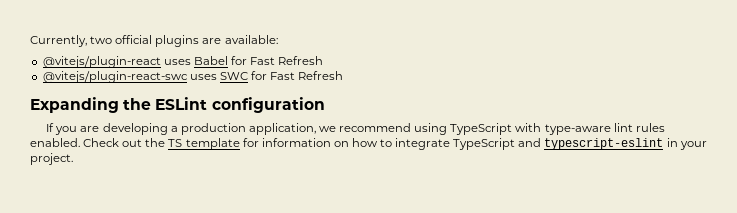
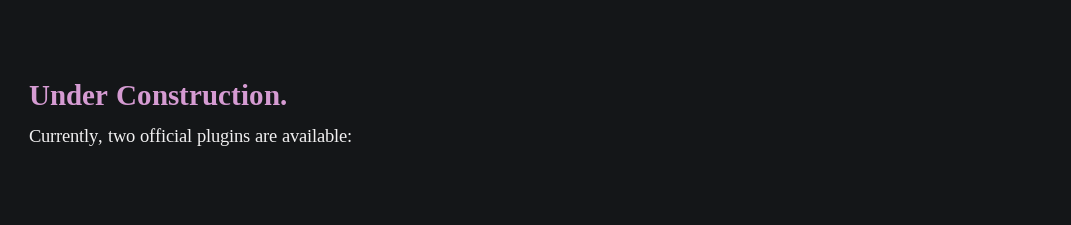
(30, 41) none -> [29,84,287,105] Under Construction. //
[42,56,324,68] [42,71,344,83] [30,97,325,113] [46,123,665,135] [30,138,707,150] [30,153,73,165] // @vitejs/plugin-react uses Babel for Fast Refresh // @vitejs/plugin-react-swc uses SWC for Fast Refresh // Expanding the ESLint configuration // If you are developing a production application, we recommend using TypeScript with type-aware lint rules enabled. Check out the TS template for information on how to integrate TypeScript and typescript-eslint in your project. -> (352, 135) none

